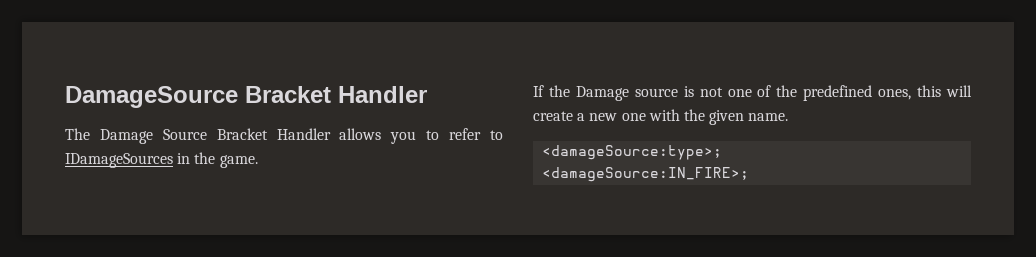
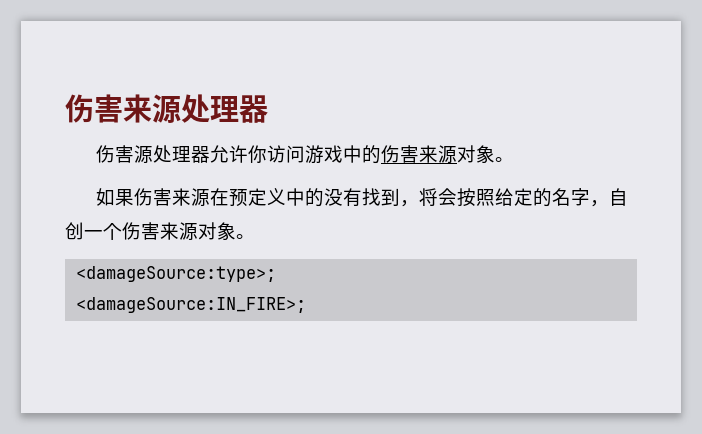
[65,86,427,108] [65,128,504,144] [65,152,258,168] [533,85,972,101] [533,109,789,125] DamageSource Bracket Handler // The Damage Source Bracket Handler allows you to refer to IDamageSources in the game. // If the Damage source is not one of the predefined ones, this will create a new one with the given name. -> [65,94,268,123] [96,145,515,164] [96,188,629,207] [65,222,255,241] 伤害来源处理器 // 伤害源处理器允许你访问游戏中的伤害来源对象。 // 如果伤害来源在预定义中的没有找到，将会按照给定的名字，自创一个伤害来源对象。

